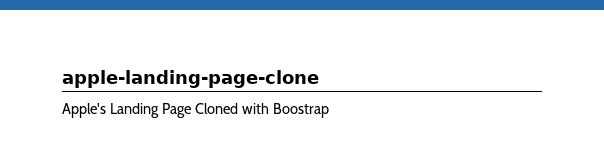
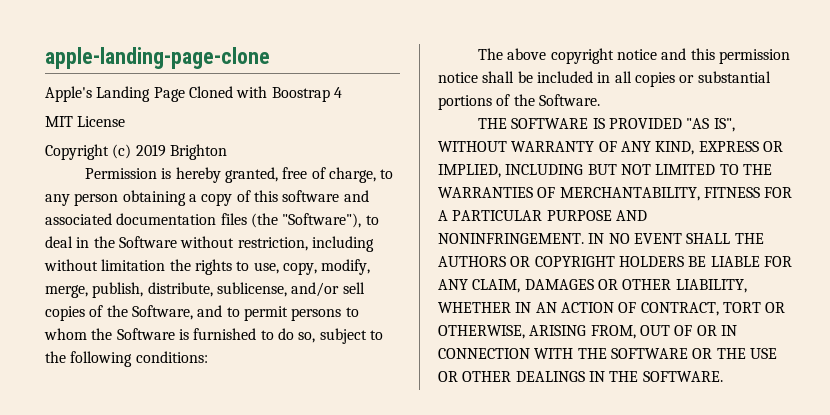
(329, 110) none -> [333,87,342,98] [45,116,126,127] [45,144,227,160] [84,167,394,183] [45,190,369,206] [45,213,379,228] [45,236,374,252] [44,259,371,275] [45,282,365,298] [45,305,359,321] [44,328,383,344] [45,351,208,367] [477,48,790,64] [438,71,771,87] [438,94,600,110] [477,118,735,132] [438,141,783,155] [438,164,772,178] [438,187,793,201] [438,210,647,221] [438,233,764,244] [438,256,792,267] [438,279,747,293] [438,302,786,316] [438,325,737,339] [438,348,777,359] [438,371,723,382] 4 // MIT License // Copyright (c) 2019 Brighton // Permission is hereby granted, free of charge, to any person obtaining a copy of this software and associated documentation files (the "Software"), to deal in the Software without restriction, including without limitation the rights to use, copy, modify, merge, publish, distribute, sublicense, and/or sell copies of the Software, and to permit persons to whom the Software is furnished to do so, subject to the following conditions: // The above copyright notice and this permission notice shall be included in all copies or substantial portions of the Software. // THE SOFTWARE IS PROVIDED "AS IS", WITHOUT WARRANTY OF ANY KIND, EXPRESS OR IMPLIED, INCLUDING BUT NOT LIMITED TO THE WARRANTIES OF MERCHANTABILITY, FITNESS FOR A PARTICULAR PURPOSE AND NONINFRINGEMENT. IN NO EVENT SHALL THE AUTHORS OR COPYRIGHT HOLDERS BE LIABLE FOR ANY CLAIM, DAMAGES OR OTHER LIABILITY, WHETHER IN AN ACTION OF CONTRACT, TORT OR OTHERWISE, ARISING FROM, OUT OF OR IN CONNECTION WITH THE SOFTWARE OR THE USE OR OTHER DEALINGS IN THE SOFTWARE.

